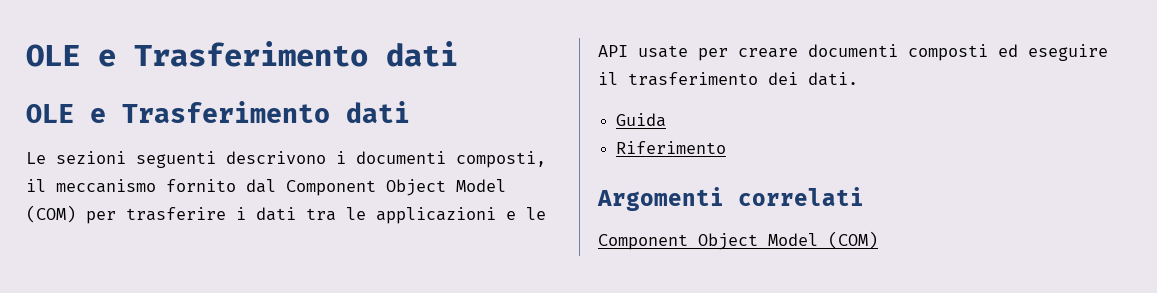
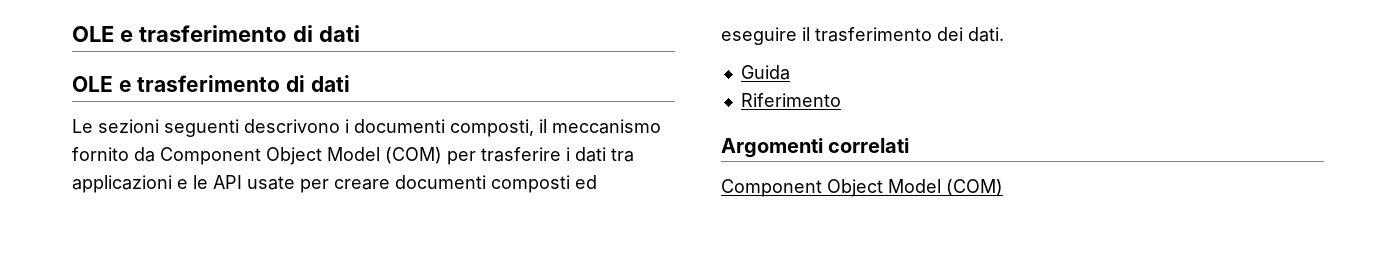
[26,41,368,67] OLE e Trasferimento -> [72,25,313,42] OLE e trasferimento di
[122,101,330,123] Trasferimento -> [137,75,306,92] trasferimento di
[246,179,276,193] dal -> [134,147,155,162] da
[346,207,366,220] le -> (634, 155) none

